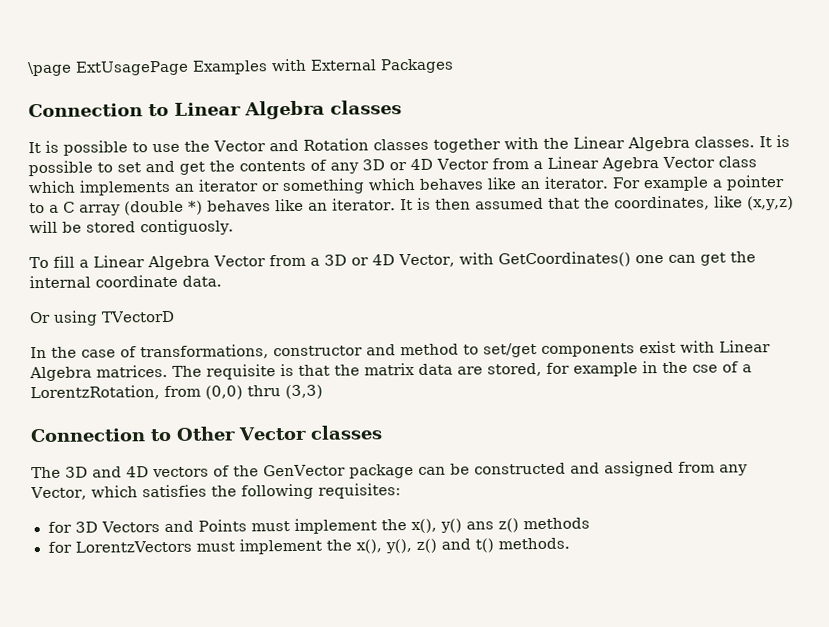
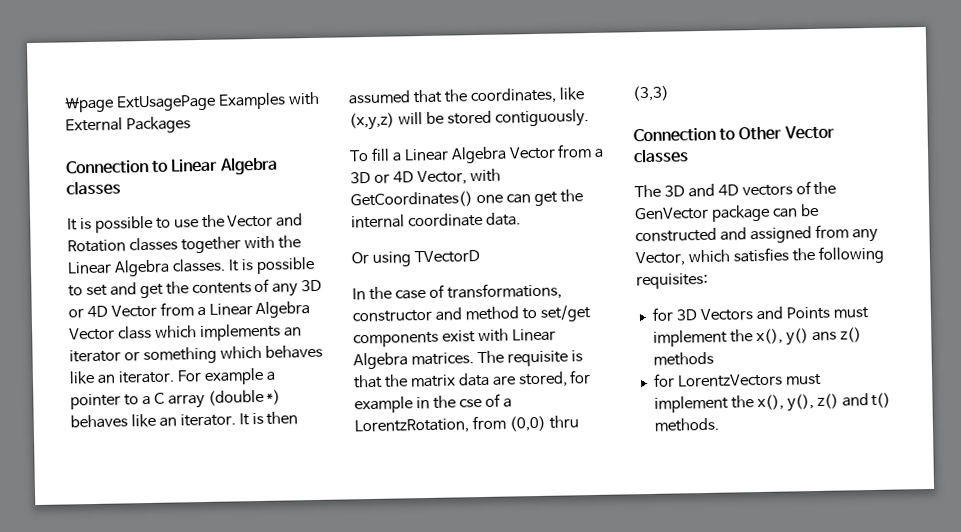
[600,157,659,172] Agebra -> [255,301,311,319] Algebra
[140,219,234,236] contiguosly. -> [494,109,589,128] contiguously.

